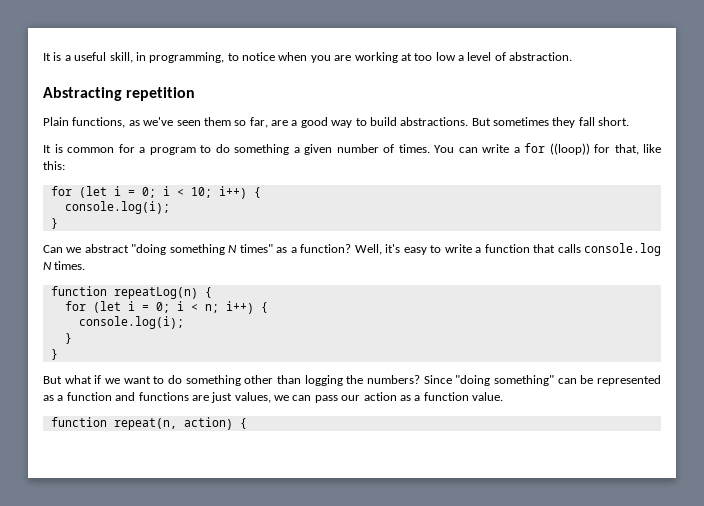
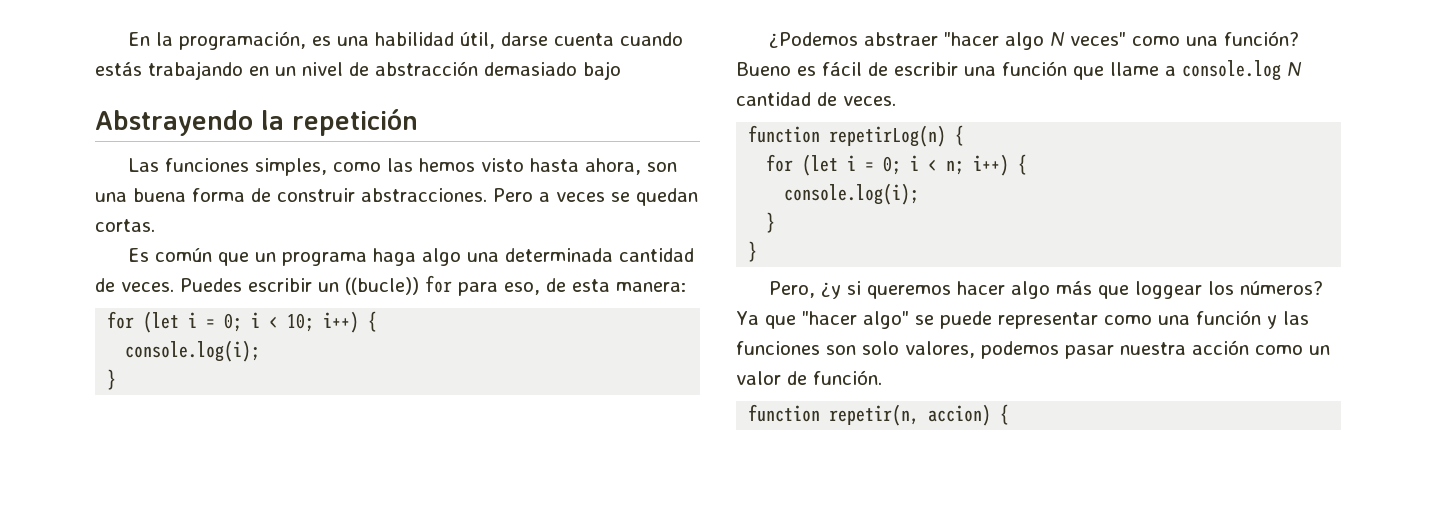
[43,52,573,63] [43,87,196,101] [43,117,630,128] [43,143,661,155] [43,161,65,170] It is a useful skill, in programming, to notice when you are working at too low a level of abstraction. // Abstracting repetition // Plain functions, as we've seen them so far, are a good way to build abstractions. But sometimes they fall short. // It is common for a program to do something a given number of times. You can write a for ((loop)) for that, like this: -> [127,31,683,50] [95,61,621,80] [95,109,418,136] [127,158,677,176] [95,188,698,206] [95,219,155,232] [127,248,694,266] [95,275,686,296] En la programación, es una habilidad útil, darse cuenta cuando estás trabajando en un nivel de abstracción demasiado bajo // Abstrayendo la repetición // Las funciones simples, como las hemos visto hasta ahora, son una buena forma de construir abstracciones. Pero a veces se quedan cortas. // Es común que un programa haga algo una determinada cantidad de veces. Puedes escribir un ((bucle)) for para eso, de esta manera:
[43,243,661,256] [43,261,86,270] [50,286,198,299] Can we abstract "doing something N times" as a function? Well, it's easy to write a function that calls console.log N times. // function repeatLog(n) -> [768,31,1299,50] [736,60,1302,81] [736,92,896,106] [748,125,947,147] ¿Podemos abstraer "hacer algo N veces" como una función? Bueno es fácil de escribir una función que llame a console.log N cantidad de veces. // function repetirLog(n)
[43,375,661,386] [43,392,503,403] [50,417,233,430] But what if we want to do something other than logging the numbers? Since "doing something" can be represented as a function and functions are just values, we can pass our action as a function value. // function repeat(n, action) -> [768,281,1323,299] [736,310,1309,329] [736,340,1330,359] [736,370,882,385] [748,404,992,426] Pero, ¿y si queremos hacer algo más que loggear los números? Ya que "hacer algo" se puede representar como una función y las funciones son solo valores, podemos pasar nuestra acción como un valor de función. // function repetir(n, accion)

